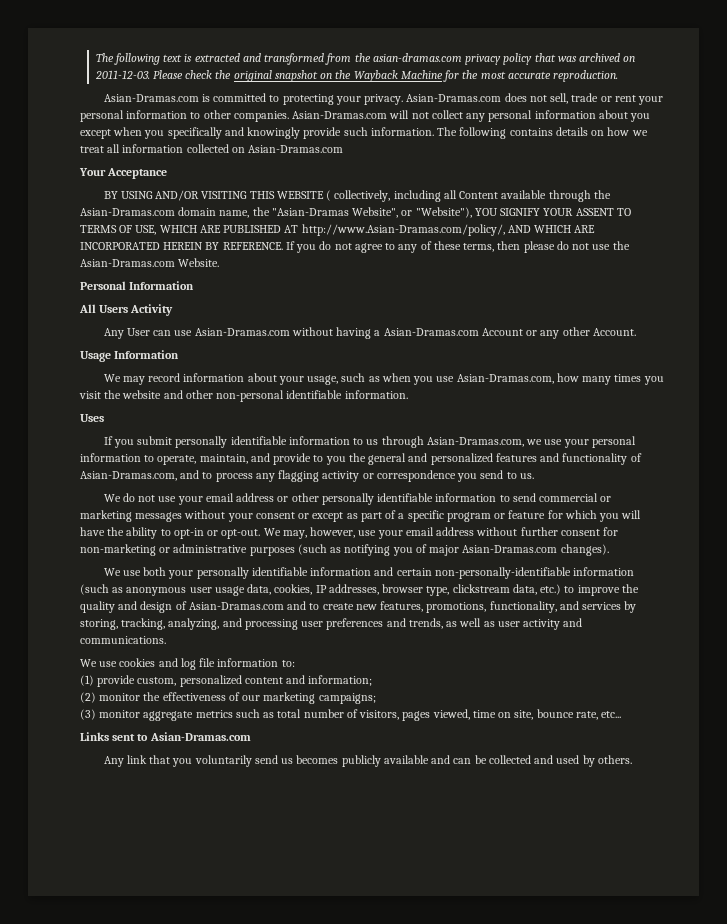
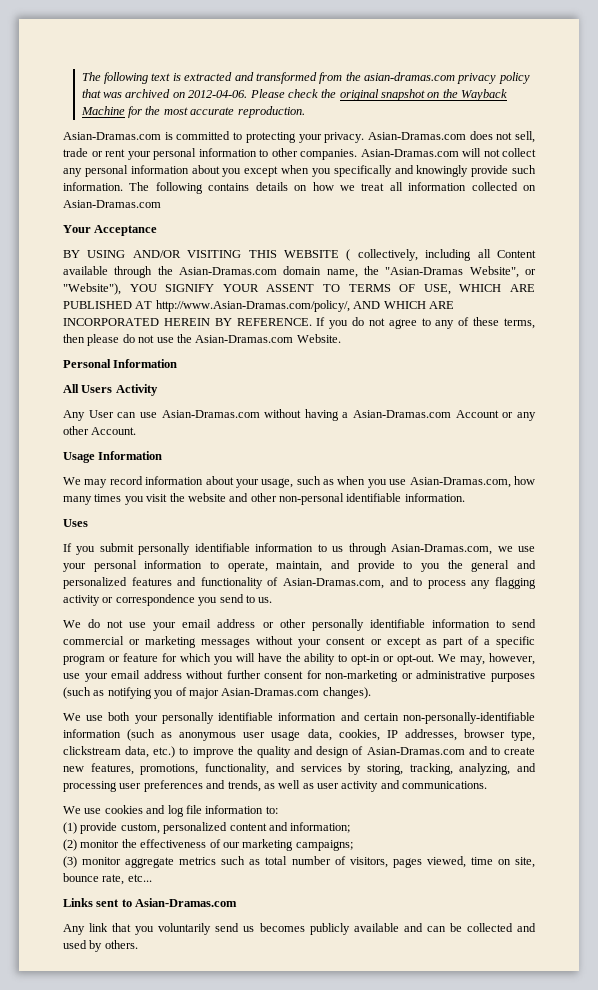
[94,70,150,79] 2011-12-03. -> [188,90,248,98] 2012-04-06.

